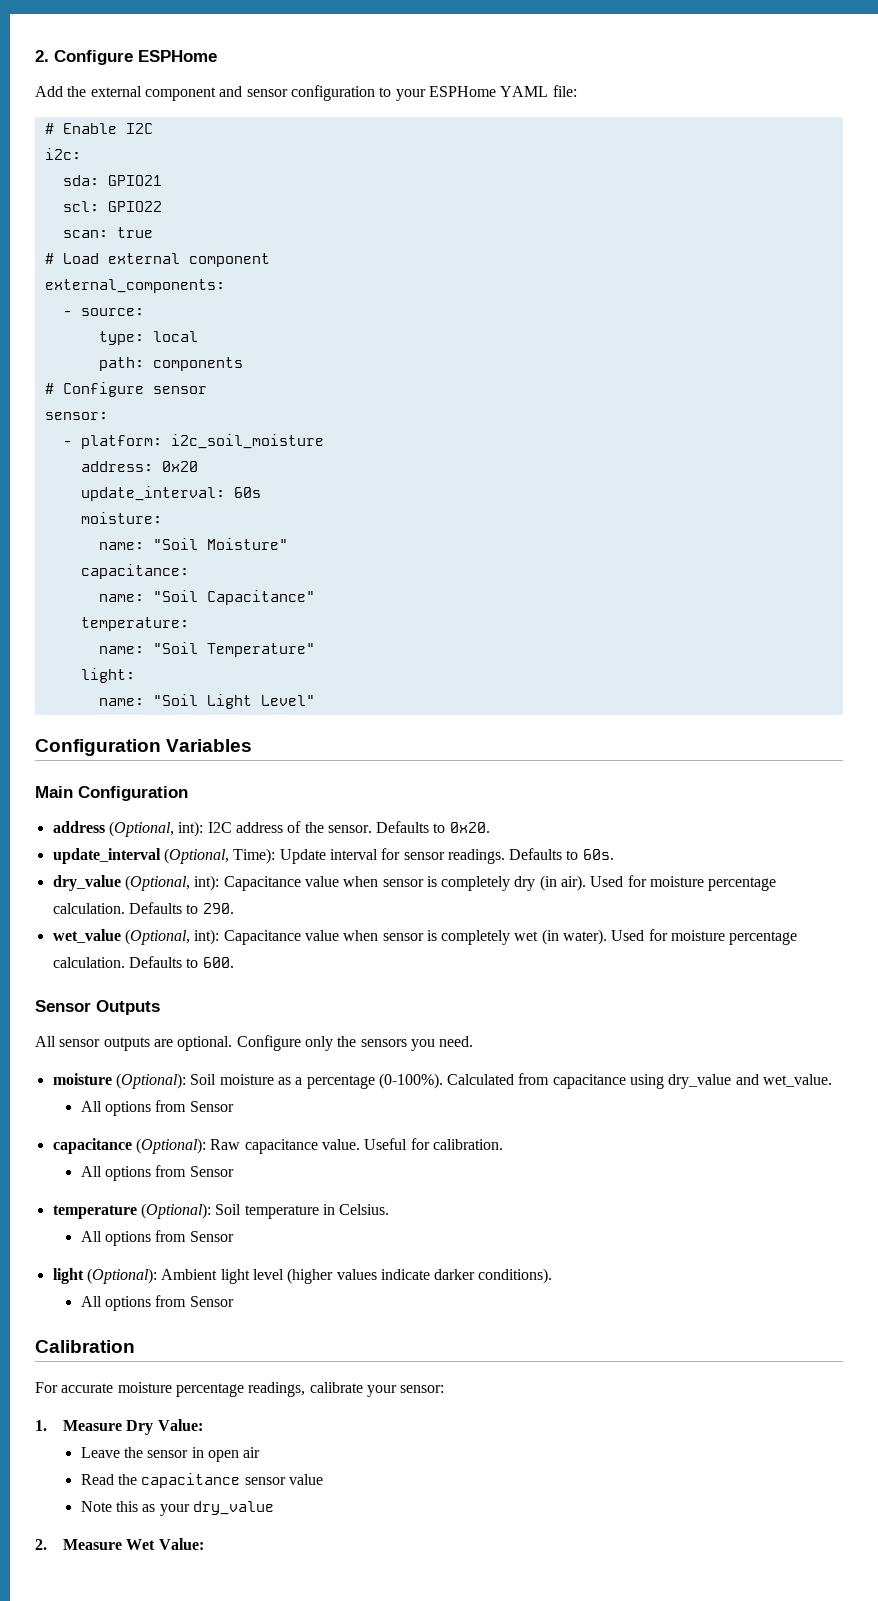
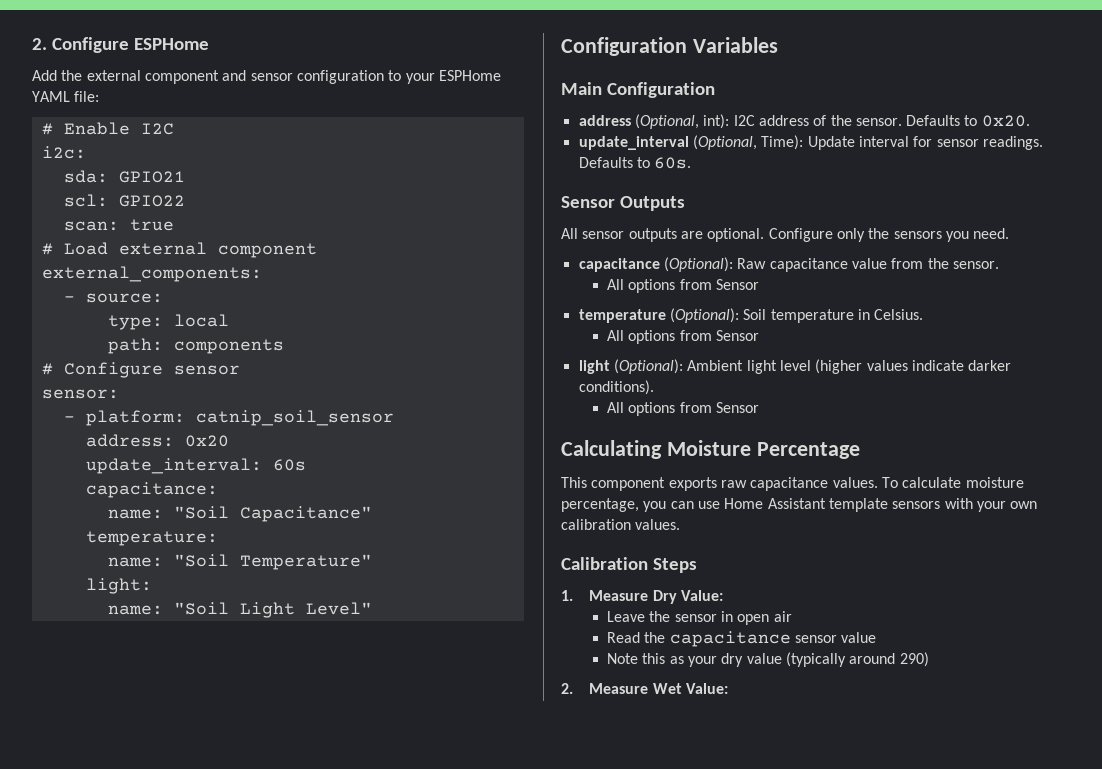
[170,434,324,449] i2c_soil_moisture -> [195,410,394,426] catnip_soil_sensor
[80,512,162,524] [98,538,288,550] // moisture: // name: "Soil Moisture" -> (306, 465) none
[52,875,777,891] [52,902,234,914] [52,929,798,945] [52,956,234,968] // dry_value (Optional, int): Capacitance value when sensor is completely dry (in air). Used for moisture percentage calculation. Defaults to 290. // wet_value (Optional, int): Capacitance value when sensor is completely wet (in water). Used for moisture percentage calculation. Defaults to 600. -> (692, 163) none
[52,1073,833,1089] [80,1100,234,1116] // moisture (Optional): Soil moisture as a percentage (0-100%). Calculated from capacitance using dry_value and wet_value. // All options from Sensor -> (1010, 233) none
[321,1138,503,1150] value. Useful for calibration. -> [851,258,999,269] value from the sensor.
[35,1340,135,1353] [35,1382,445,1397] Calibration // For accurate moisture percentage readings, calibrate your sensor: -> [561,440,860,459] [561,477,1024,491] [561,498,1038,512] [561,519,681,530] [561,557,697,573] Calculating Moisture Percentage // This component exports raw capacitance values. To calculate moisture percentage, you can use Home Assistant template sensors with your own calibration values. // Calibration Steps
[192,1501,274,1515] dry_value -> [721,652,929,667] dry value (typically around 290)

